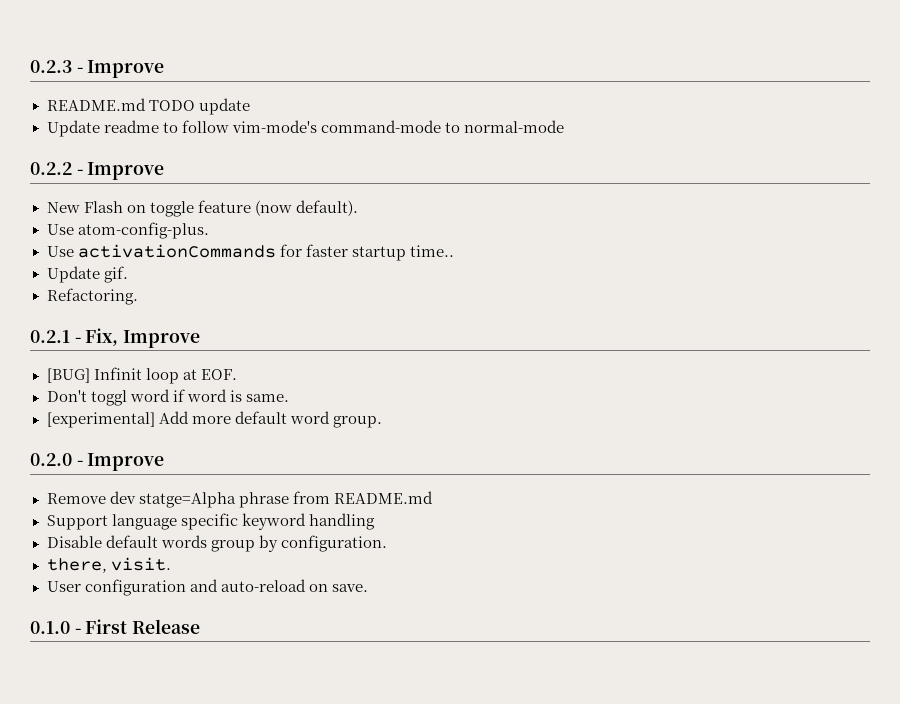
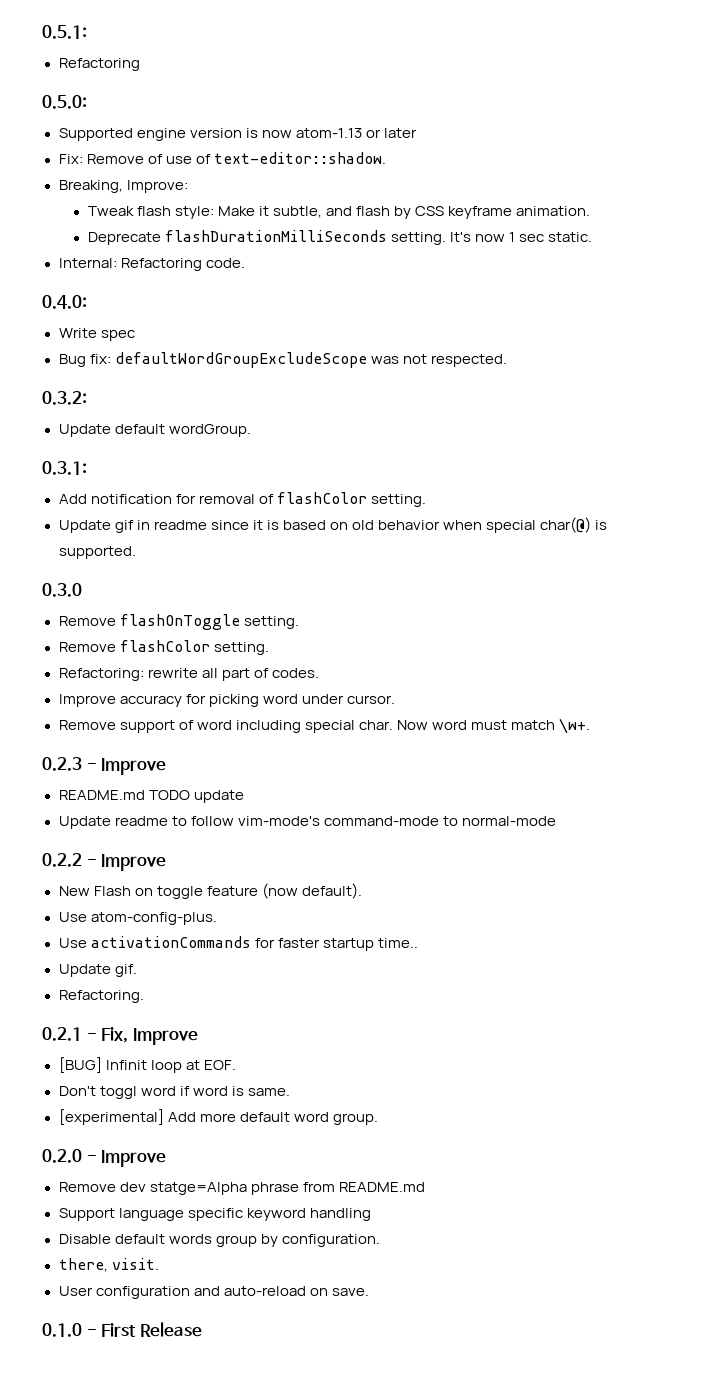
(30, 66) none -> [42,25,87,39] [58,58,140,71] [42,95,87,109] [58,128,417,141] [58,152,386,164] [58,180,188,193] [87,206,591,219] [87,230,593,245] [58,258,245,271] [42,295,87,309] [58,328,135,341] [58,352,507,368] [42,391,87,405] [58,424,251,437] [42,461,87,475] [58,492,426,507] [58,517,608,533] [58,546,136,559] [42,583,82,597] [58,614,299,630] [58,640,269,655] [58,668,319,681] [58,694,395,707] [58,718,591,734] 0.5.1: // Refactoring // 0.5.0: // Supported engine version is now atom-1.13 or later // Fix: Remove of use of text-editor::shadow. // Breaking, Improve: // Tweak flash style: Make it subtle, and flash by CSS keyframe animation. // Deprecate flashDurationMilliSeconds setting. It's now 1 sec static. // Internal: Refactoring code. // 0.4.0: // Write spec // Bug fix: defaultWordGroupExcludeScope was not respected. // 0.3.2: // Update default wordGroup. // 0.3.1: // Add notification for removal of flashColor setting. // Update gif in readme since it is based on old behavior when special char(@) is supported. // 0.3.0 // Remove flashOnToggle setting. // Remove flashColor setting. // Refactoring: rewrite all part of codes. // Improve accuracy for picking word under cursor. // Remove support of word including special char. Now word must match \w+. //

